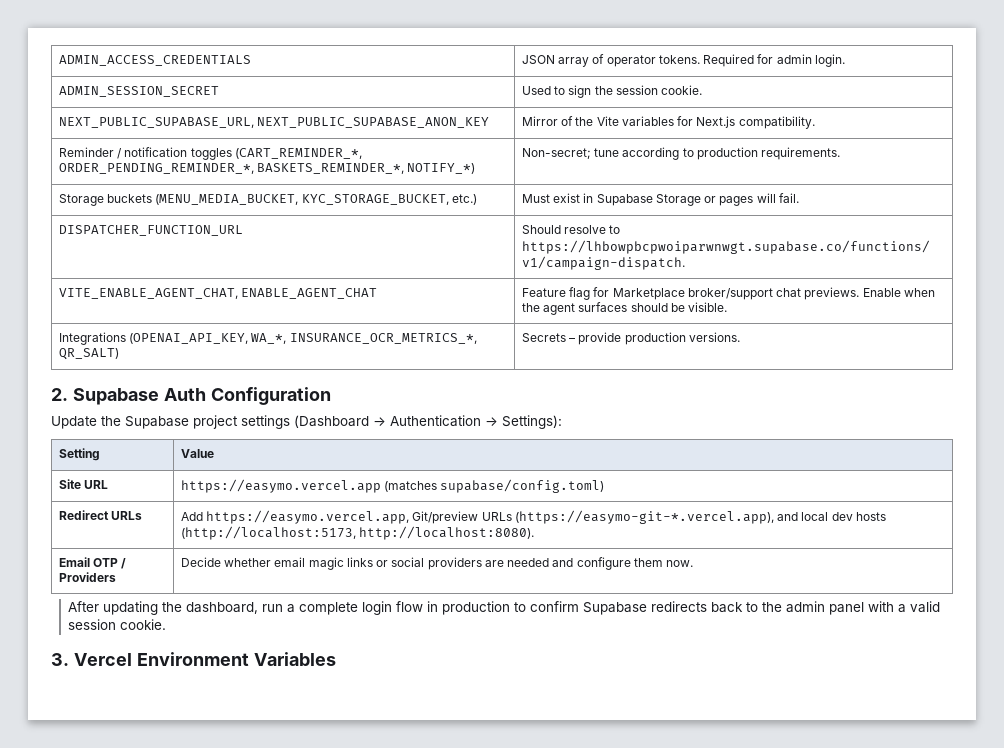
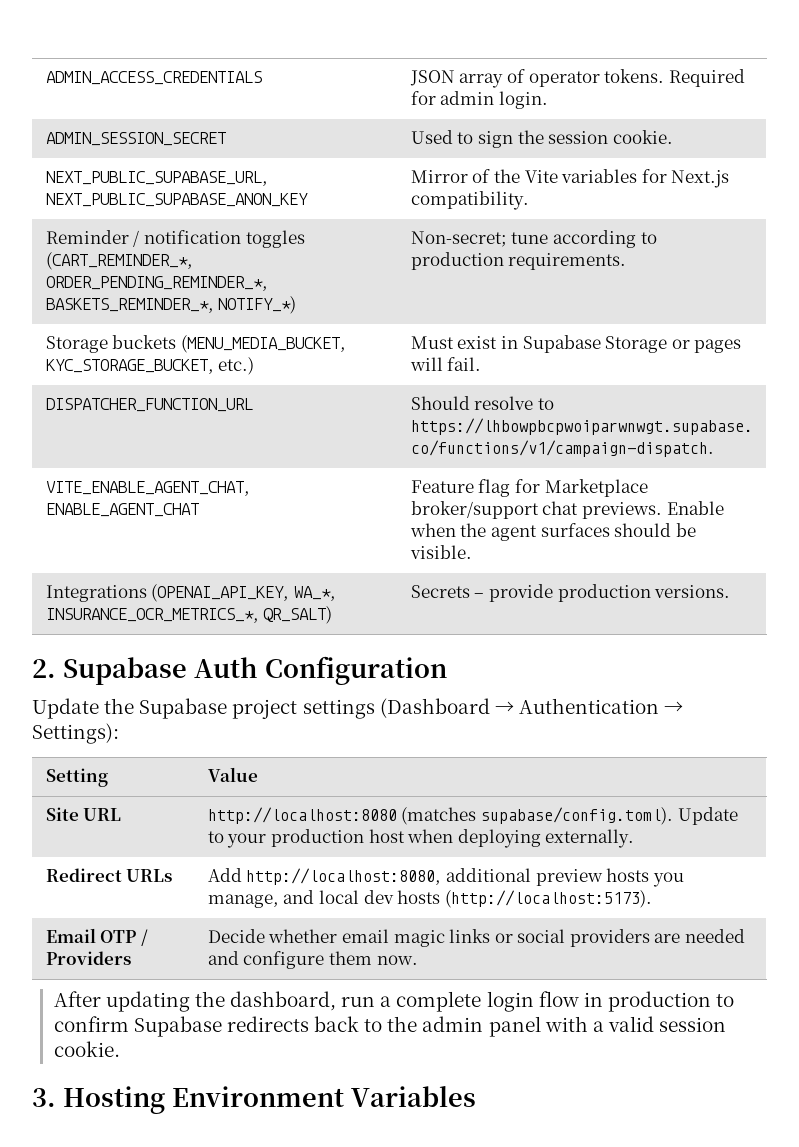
[180,479,605,493] [58,510,143,520] [180,510,774,524] https://easymo.vercel.app (matches supabase/config.toml) // Redirect URLs | Add https://easymo.vercel.app, Git/preview URLs (https://easymo-git-*.vercel.app), -> [207,807,738,825] [207,829,635,848] [45,868,173,882] [207,868,684,887] [207,894,279,908] http://localhost:8080 (matches supabase/config.toml). Update to your production host when deploying externally. // Redirect URLs | Add http://localhost:8080, additional preview hosts you manage,
[180,526,535,540] (http://localhost:5173, http://localhost:8080). -> [444,890,652,908] (http://localhost:5173).
[73,653,132,666] Vercel -> [62,1086,165,1114] Hosting

